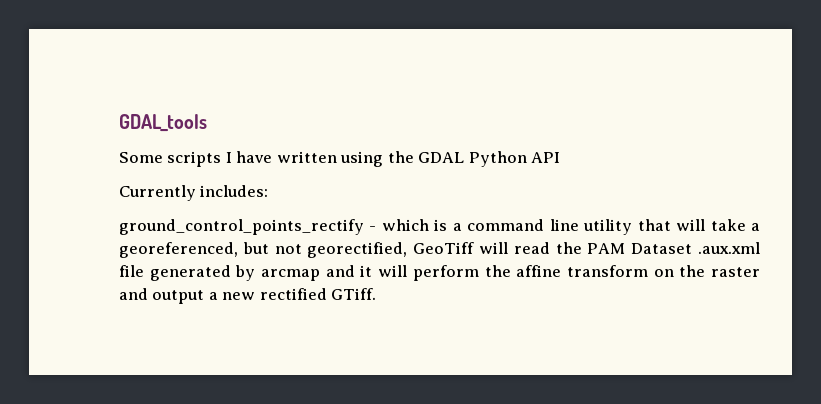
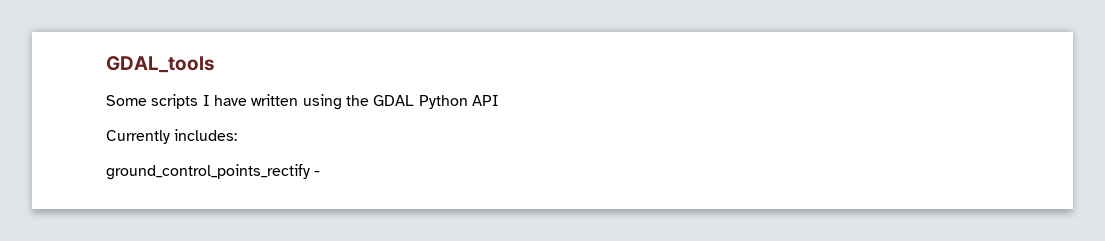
[381,219,761,235] [119,242,760,258] [119,265,761,281] [119,288,377,304] which is a command line utility that will take a georeferenced, but not georectified, GeoTiff will read the PAM Dataset .aux.xml file generated by arcmap and it will perform the affine transform on the raster and output a new rectified GTiff. -> (321, 173) none

